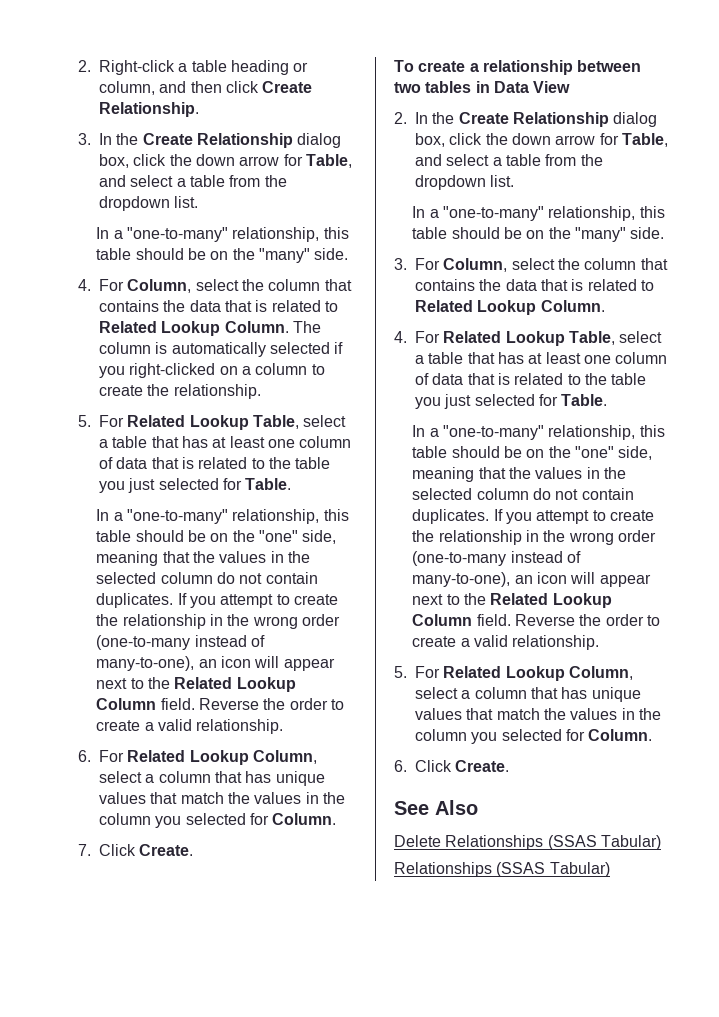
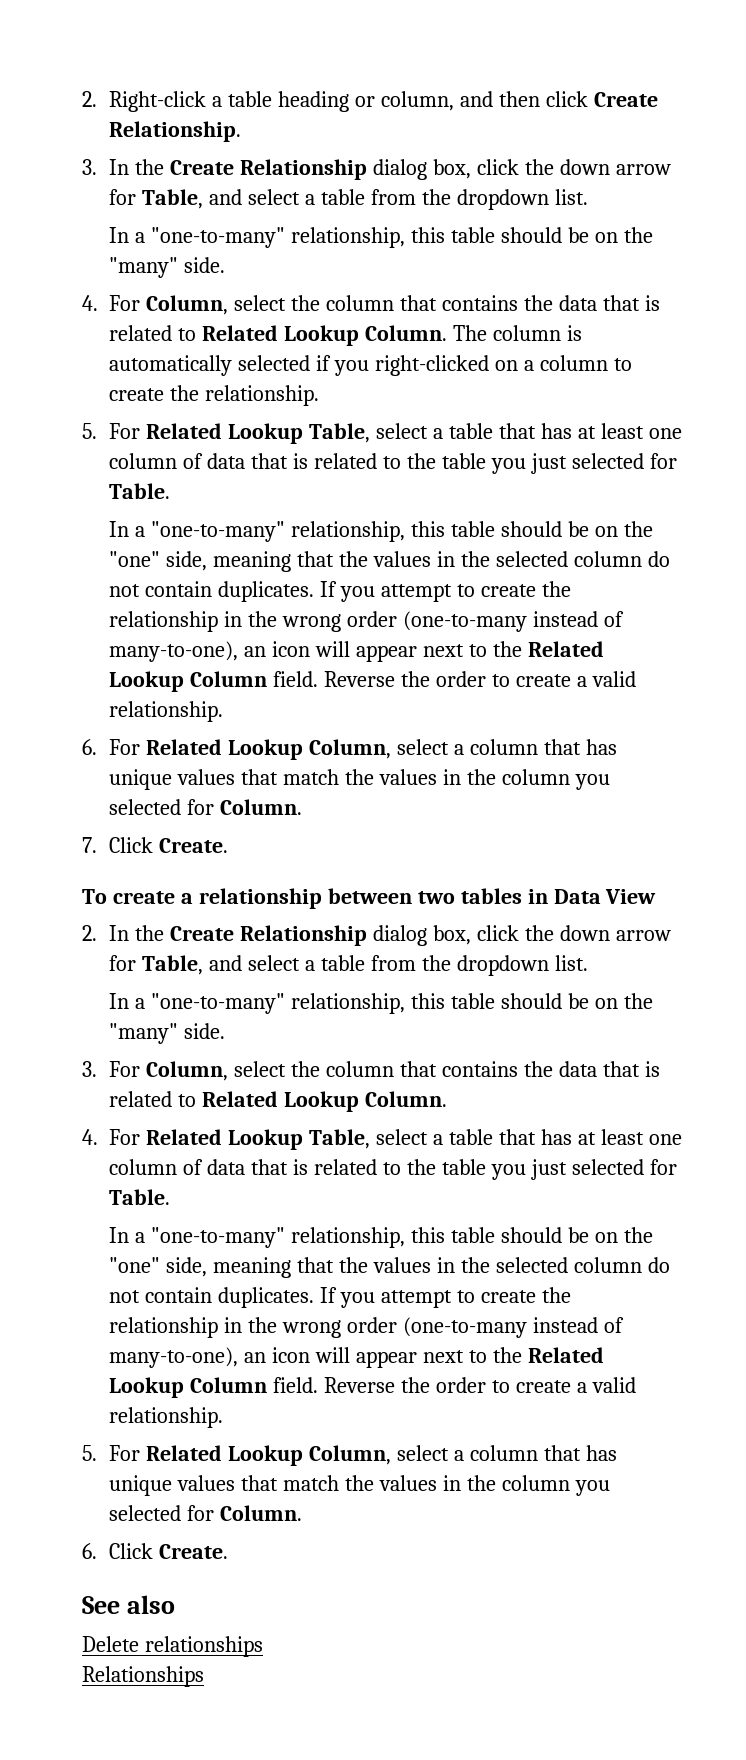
[435,800,478,815] Also -> [126,1595,175,1614] also
[445,835,661,850] [394,862,610,877] Relationships (SSAS Tabular) // Relationships (SSAS Tabular) -> [144,1636,263,1657] [82,1666,204,1687] relationships // Relationships

